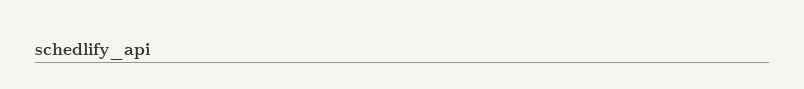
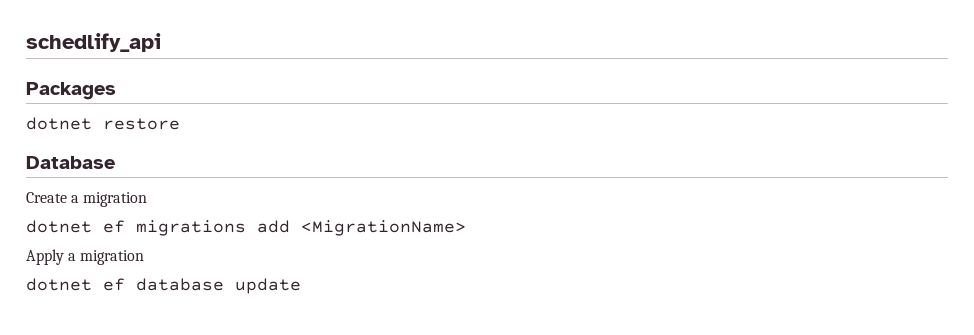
(150, 51) none -> [26,82,116,100] [26,117,180,130] [26,156,115,169] [26,192,148,207] [26,220,466,236] [26,249,145,265] [26,278,301,294] // Packages // dotnet restore // Database // Create a migration // dotnet ef migrations add <MigrationName> // Apply a migration // dotnet ef database update

